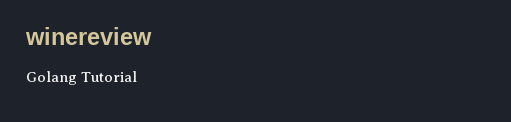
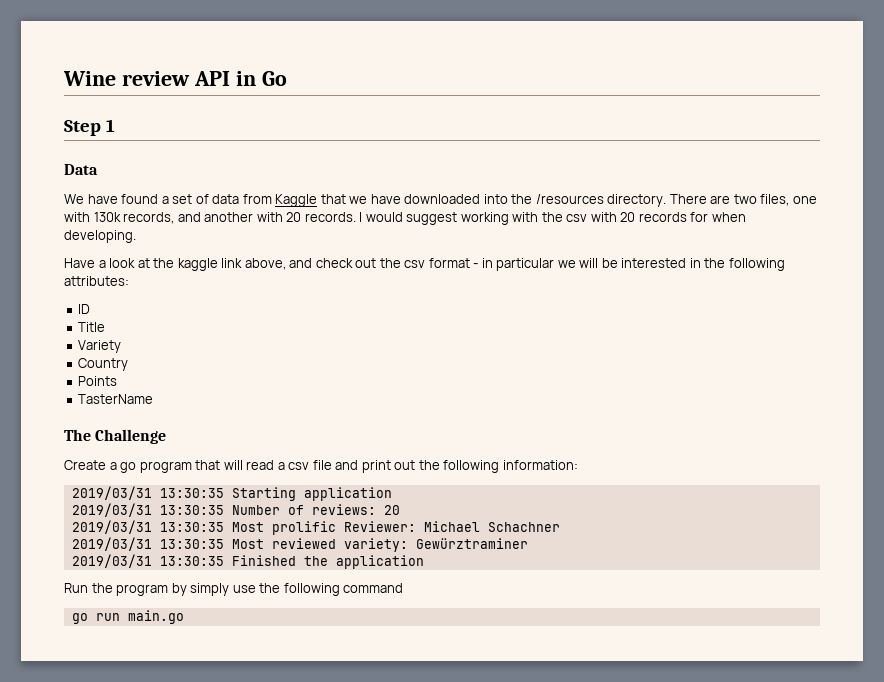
[25,27,152,45] [26,71,138,85] winereview // Golang Tutorial -> [63,71,287,86] [64,119,116,136] [64,164,98,175] [64,194,817,207] [64,212,746,225] [64,230,136,243] [64,258,785,271] [64,276,129,286] [78,304,91,314] [78,322,106,332] [78,340,122,353] [78,358,129,371] [78,376,118,386] [78,394,154,404] [64,429,167,444] [64,460,578,473] [71,486,392,501] [71,503,400,517] [71,520,560,535] [71,537,528,552] [71,554,424,569] [64,583,404,596] [71,610,184,624] Wine review API in Go // Step 1 // Data // We have found a set of data from Kaggle that we have downloaded into the /resources directory. There are two files, one with 130k records, and another with 20 records. I would suggest working with the csv with 20 records for when developing. // Have a look at the kaggle link above, and check out the csv format - in particular we will be interested in the following attributes: // ID // Title // Variety // Country // Points // TasterName // The Challenge // Create a go program that will read a csv file and print out the following information: // 2019/03/31 13:30:35 Starting application // 2019/03/31 13:30:35 Number of reviews: 20 // 2019/03/31 13:30:35 Most prolific Reviewer: Michael Schachner // 2019/03/31 13:30:35 Most reviewed variety: Gewürztraminer // 2019/03/31 13:30:35 Finished the application // Run the program by simply use the following command // go run main.go

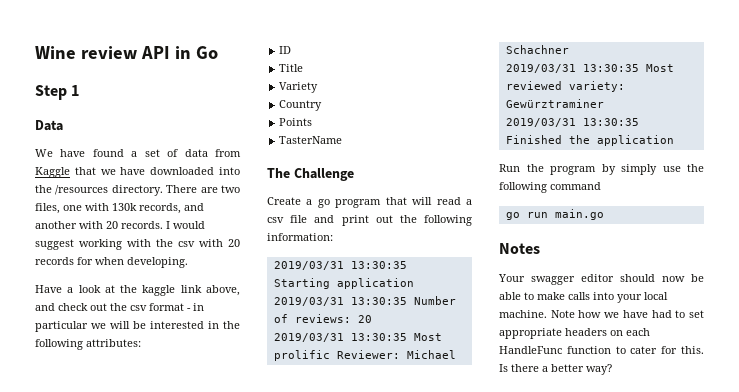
(184, 617) none -> [499,243,540,254] [498,274,704,285] [499,292,668,303] [499,310,704,318] [499,328,650,339] [499,346,704,354] [499,364,612,375] // Notes // Your swagger editor should now be able to make calls into your local machine. Note how we have had to set appropriate headers on each HandleFunc function to cater for this. Is there a better way?

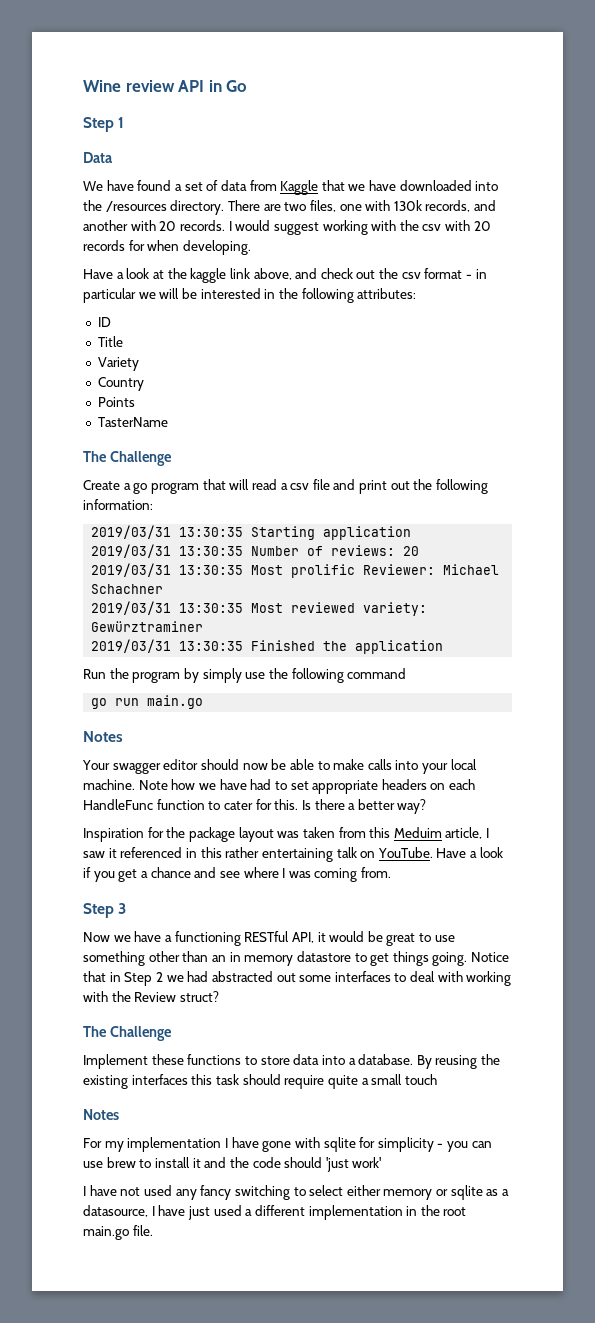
(612, 369) none -> [83,827,490,842] [83,847,503,862] [83,867,392,882] [83,903,127,918] [83,931,455,946] [83,951,510,966] [83,971,512,986] [83,991,219,1002] [83,1026,172,1041] [83,1054,501,1069] [83,1074,437,1089] [83,1109,119,1120] [83,1137,492,1152] [83,1157,382,1172] [83,1185,510,1200] [83,1205,467,1220] [83,1225,153,1240] // Inspiration for the package layout was taken from this Meduim article, I saw it referenced in this rather entertaining talk on YouTube. Have a look if you get a chance and see where I was coming from. // Step 3 // Now we have a functioning RESTful API, it would be great to use something other than an in memory datastore to get things going. Notice that in Step 2 we had abstracted out some interfaces to deal with working with the Review struct? // The Challenge // Implement these functions to store data into a database. By reusing the existing interfaces this task should require quite a small touch // Notes // For my implementation I have gone with sqlite for simplicity - you can use brew to install it and the code should 'just work' // I have not used any fancy switching to select either memory or sqlite as a datasource, I have just used a different implementation in the root main.go file.

